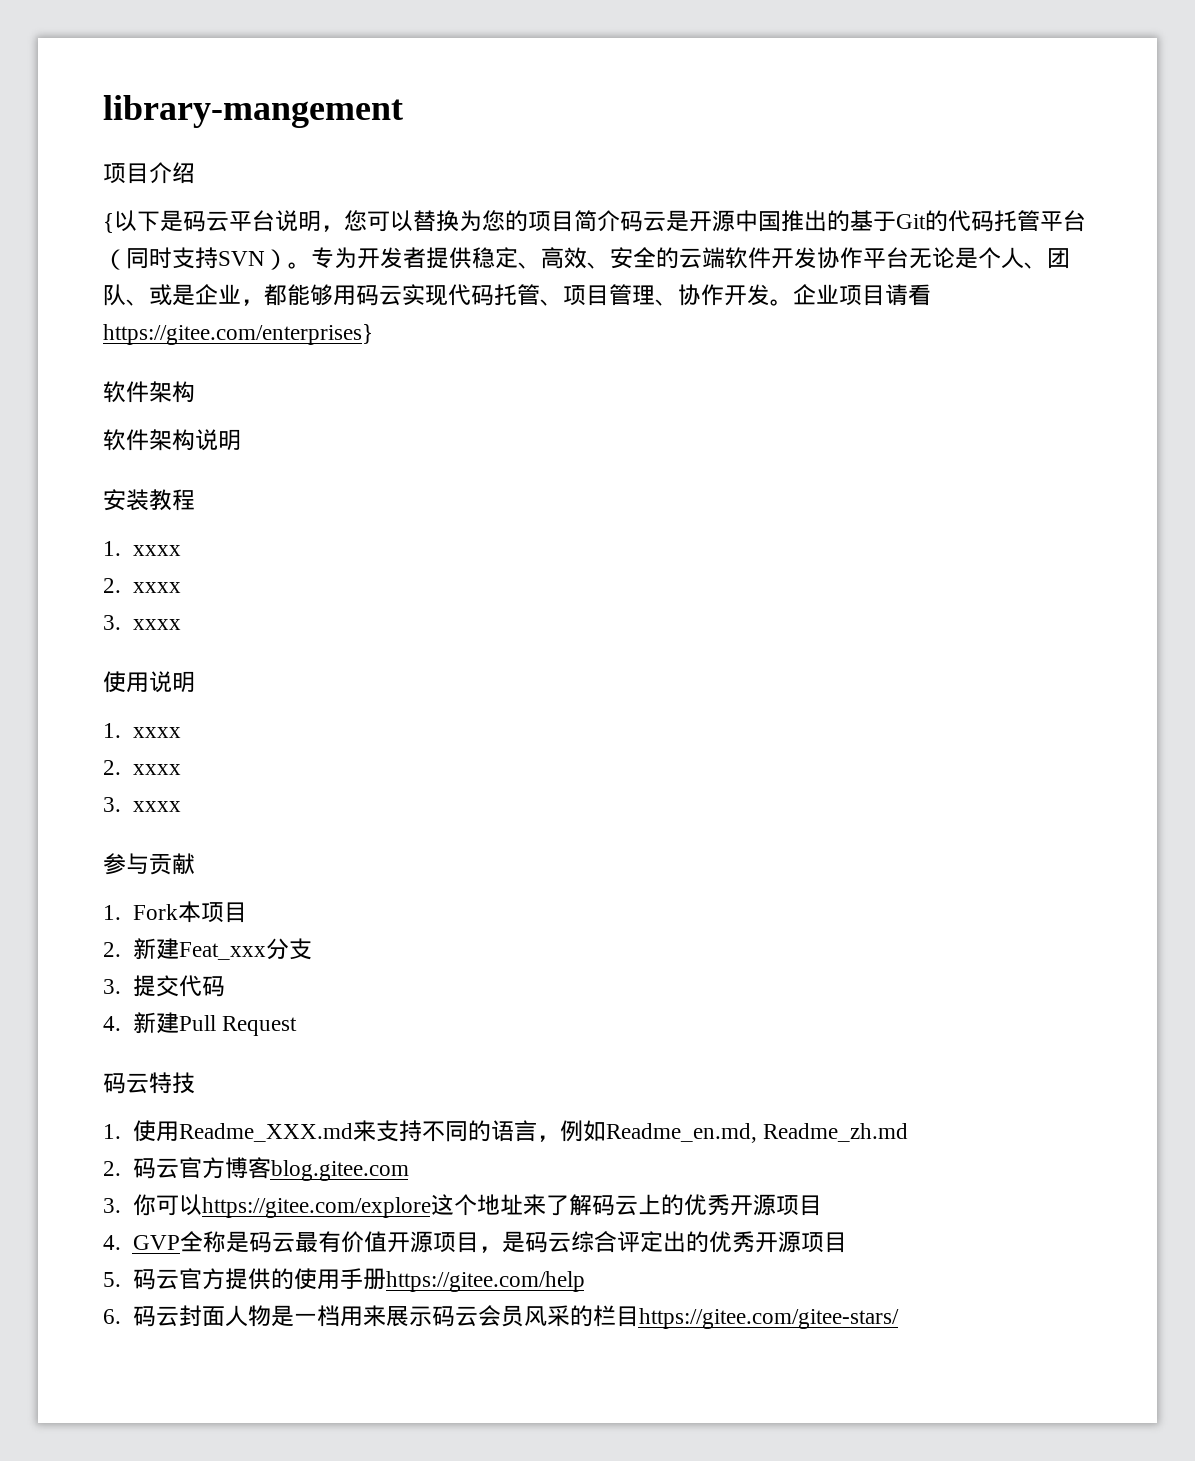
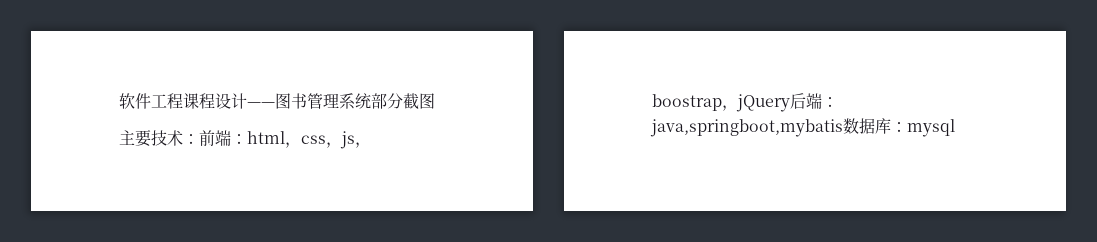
[103,95,403,128] [103,162,195,184] [103,210,1086,233] [103,247,1070,270] [103,284,931,306] [103,324,373,345] [103,381,195,403] [103,429,241,451] [103,489,195,511] [103,541,181,556] [103,578,181,593] [103,615,181,630] [103,671,195,693] [103,723,181,738] [103,760,181,775] [103,797,181,812] [103,853,195,875] [103,901,247,923] [103,938,312,960] [103,975,225,997] [103,1012,297,1036] [103,1072,195,1094] [103,1120,908,1143] [103,1157,409,1181] [103,1194,822,1218] [103,1231,847,1253] [103,1268,585,1292] [103,1305,899,1329] library-mangement // 项目介绍 // {以下是码云平台说明，您可以替换为您的项目简介码云是开源中国推出的基于Git的代码托管平台（同时支持SVN）。专为开发者提供稳定、高效、安全的云端软件开发协作平台无论是个人、团队、或是企业，都能够用码云实现代码托管、项目管理、协作开发。企业项目请看https://gitee.com/enterprises} // 软件架构 // 软件架构说明 // 安装教程 // 1. xxxx // 2. xxxx // 3. xxxx // 使用说明 // 1. xxxx // 2. xxxx // 3. xxxx // 参与贡献 // 1. Fork本项目 // 2.新建Feat_xxx分支 // 3.提交代码 // 4.新建Pull Request // 码云特技 // 1.使用Readme_XXX.md来支持不同的语言，例如Readme_en.md, Readme_zh.md // 2.码云官方博客blog.gitee.com // 3.你可以https://gitee.com/explore这个地址来了解码云上的优秀开源项目 // 4. GVP全称是码云最有价值开源项目，是码云综合评定出的优秀开源项目 // 5.码云官方提供的使用手册https://gitee.com/help // 6.码云封面人物是一档用来展示码云会员风采的栏目https://gitee.com/gitee-stars/ -> [119,93,435,109] [119,130,371,149] [652,93,838,112] [650,118,955,137] 软件工程课程设计——图书管理系统部分截图 // 主要技术：前端：html，css，js，boostrap，jQuery后端：java,springboot,mybatis数据库：mysql

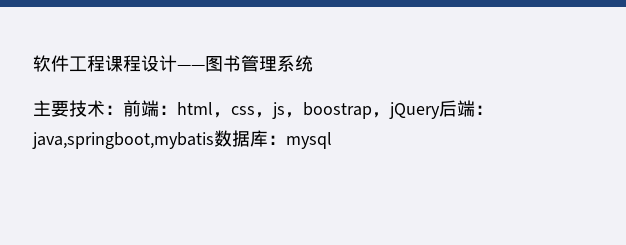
[371,93,435,109] 部分截图 -> (313, 63) none

